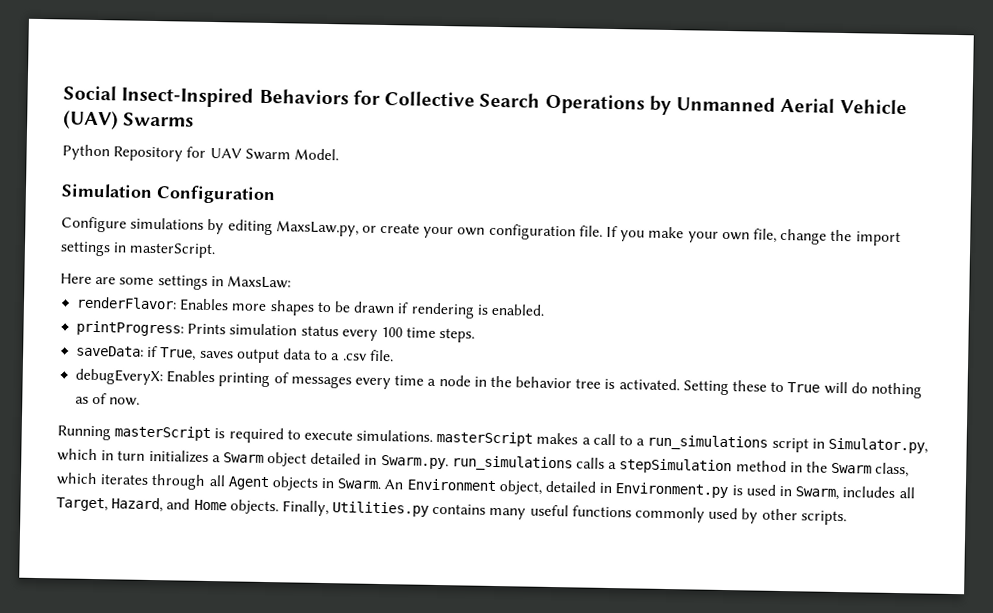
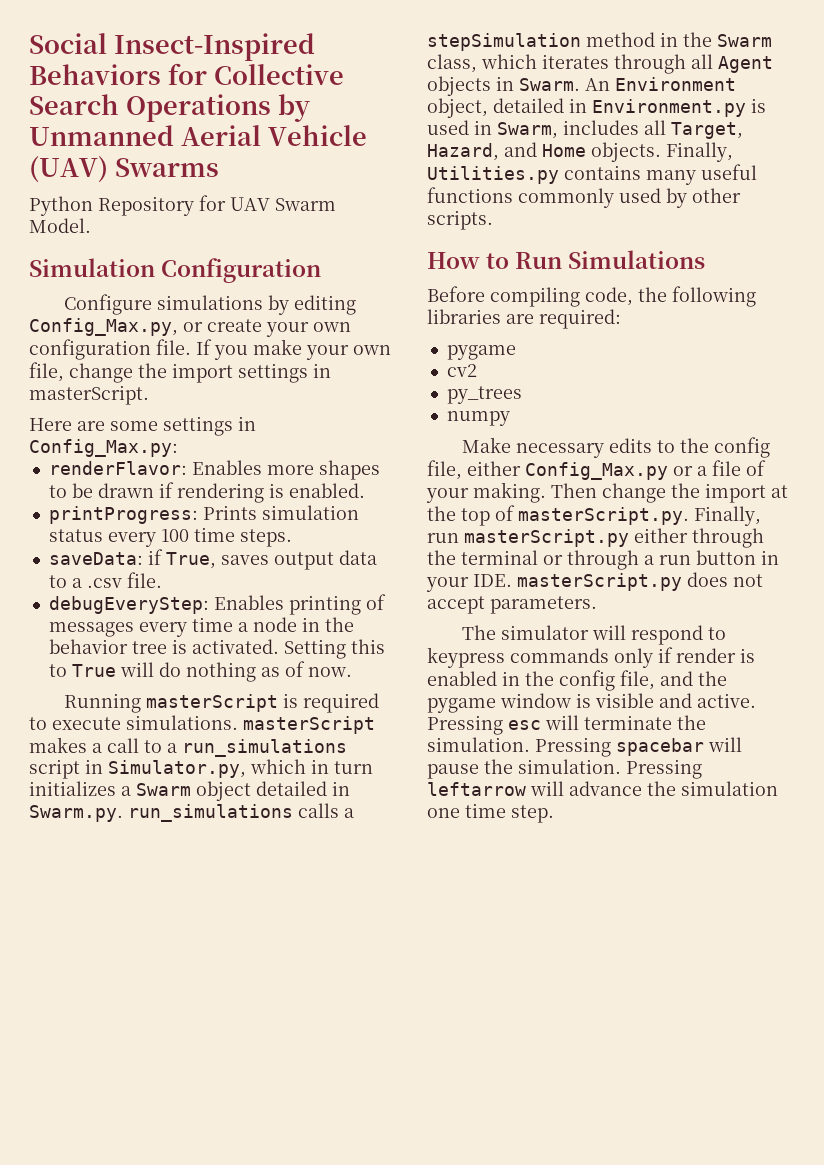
[275,220,359,237] MaxsLaw.py, -> [29,318,178,336] Config_Max.py,
[226,275,291,289] MaxsLaw: -> [29,439,178,457] Config_Max.py:
[75,368,164,386] debugEveryX: -> [48,596,209,614] debugEveryStep:
[732,380,768,392] these -> [350,639,385,654] this
(847, 518) none -> [427,250,706,269] [427,286,756,307] [427,309,621,329] [446,345,516,360] [446,364,477,377] [446,386,522,404] [446,411,510,426] [461,437,770,458] [427,460,766,480] [426,482,788,503] [427,505,761,526] [427,528,764,548] [427,550,779,570] [426,572,763,592] [427,596,597,614] [461,625,726,645] [427,647,755,668] [427,670,727,691] [427,693,756,713] [427,715,706,735] [427,737,742,757] [427,759,702,779] [427,781,778,796] [427,803,554,823] // How to Run Simulations // Before compiling code, the following libraries are required: // pygame // cv2 // py_trees // numpy // Make necessary edits to the config file, either Config_Max.py or a file of your making. Then change the import at the top of masterScript.py. Finally, run masterScript.py either through the terminal or through a run button in your IDE. masterScript.py does not accept parameters. // The simulator will respond to keypress commands only if render is enabled in the config file, and the pygame window is visible and active. Pressing esc will terminate the simulation. Pressing spacebar will pause the simulation. Pressing leftarrow will advance the simulation one time step.

